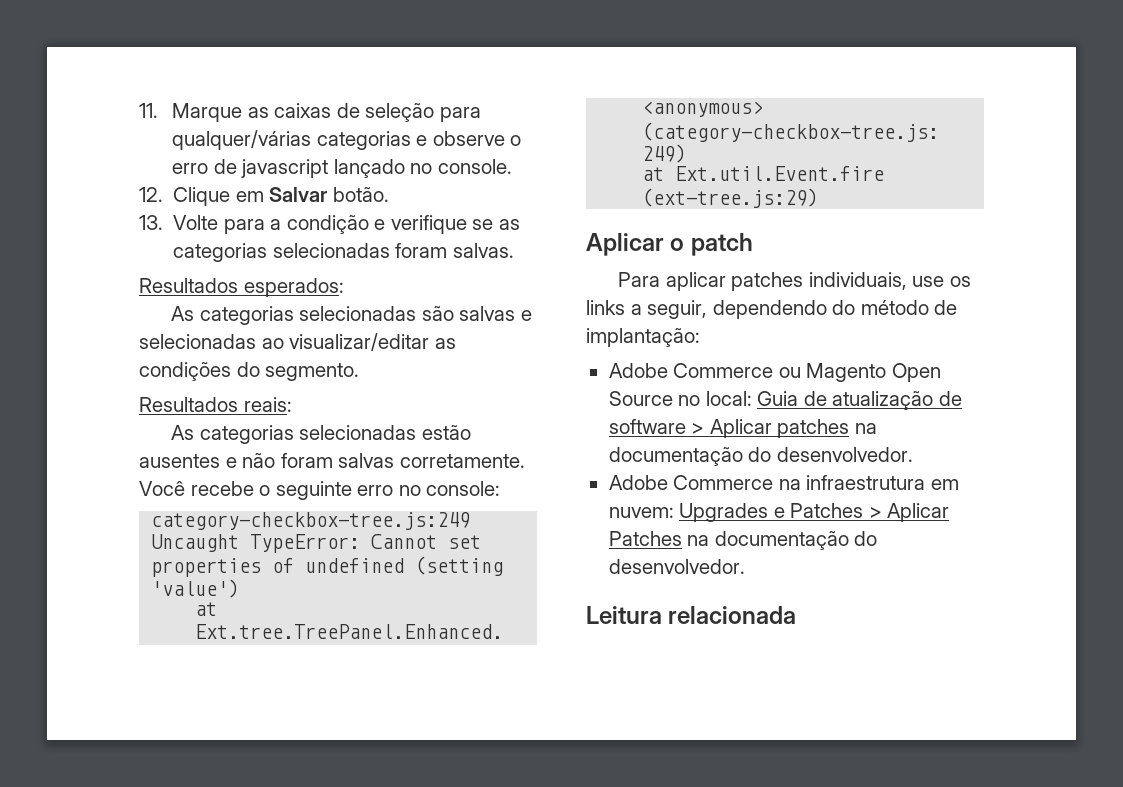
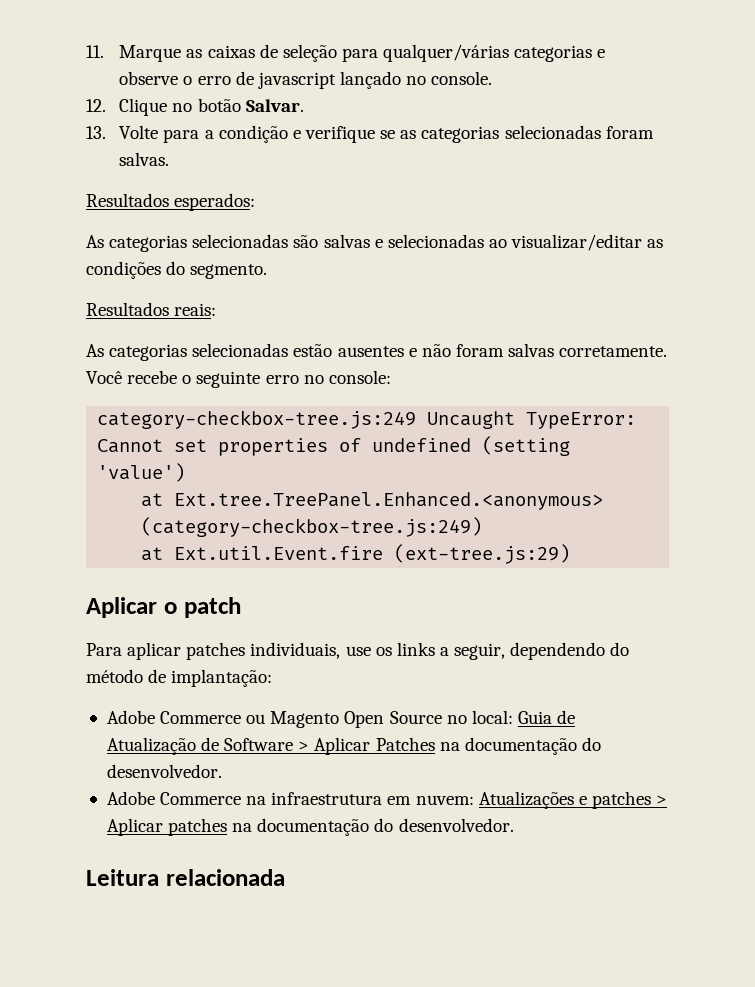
[235,187,389,202] em Salvar botão. -> [172,98,304,112] no botão Salvar.
[832,391,962,410] [608,419,850,438] atualização de software > Aplicar patches -> [106,737,435,755] Atualização de Software > Aplicar Patches
[679,503,950,522] [608,531,682,546] Upgrades e Patches > Aplicar Patches -> [478,791,668,809] [106,818,228,836] Atualizações e patches > Aplicar patches

